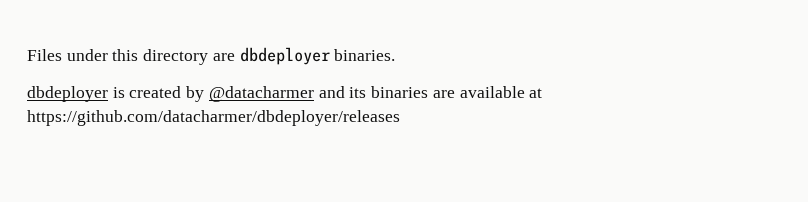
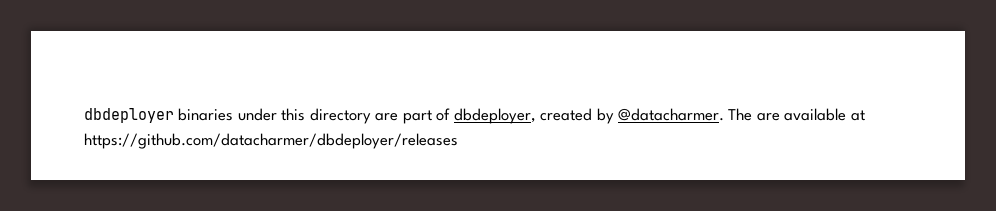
[27,49,62,61] Files -> [84,108,234,123] dbdeployer binaries
[239,47,396,65] [27,86,429,102] dbdeployer binaries. // dbdeployer is created by @datacharmer and its binaries -> [402,108,753,124] part of dbdeployer, created by @datacharmer. The

